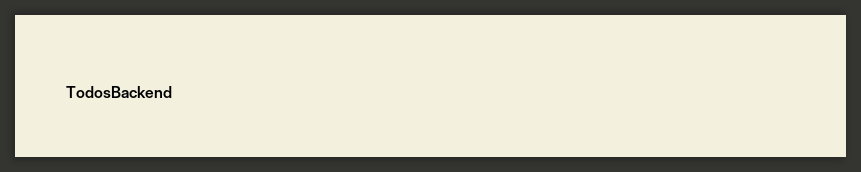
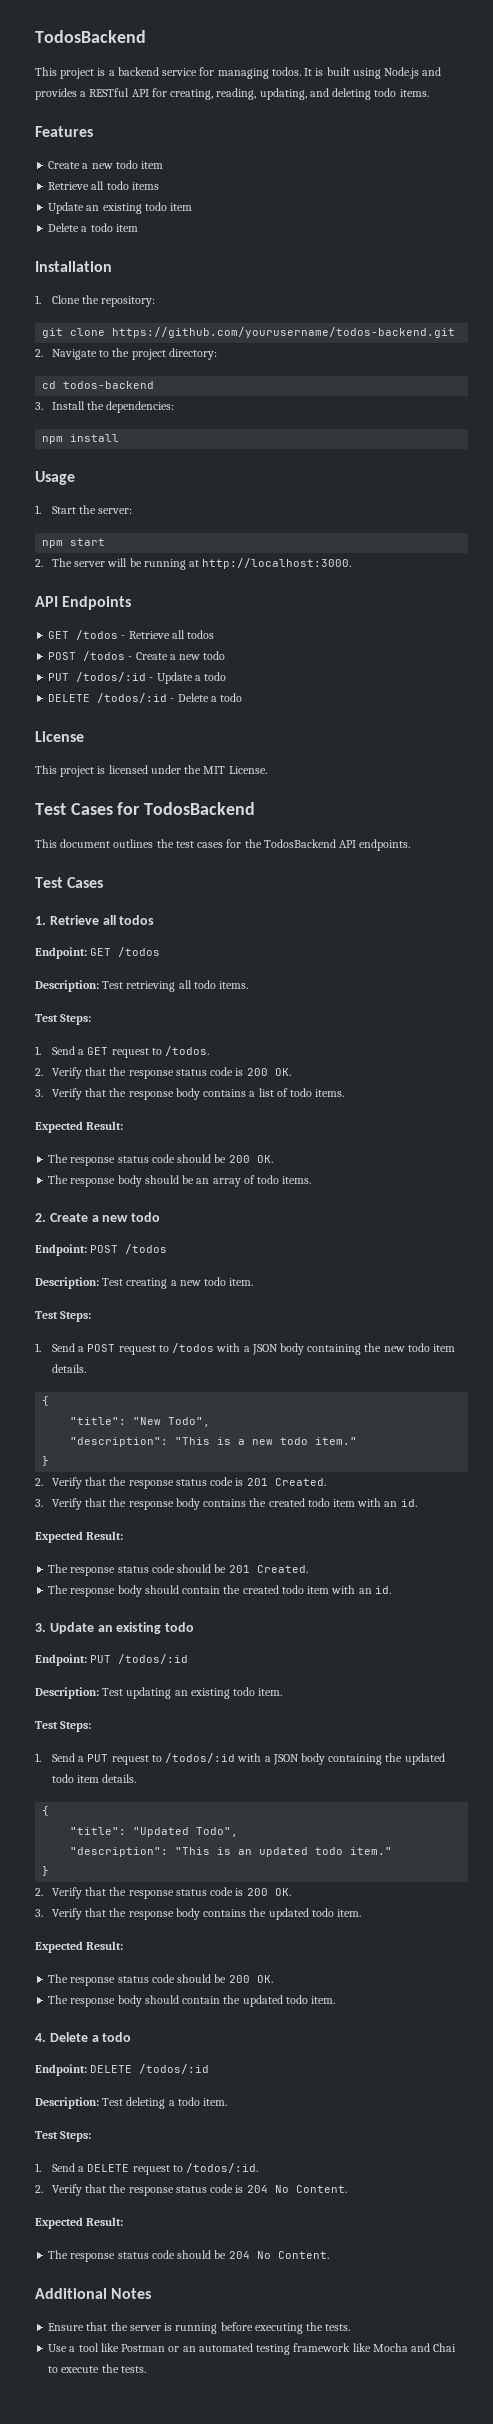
[66,86,172,98] TodosBackend -> [35,30,146,43] [35,67,442,79] [35,88,429,100] [35,126,93,137] [48,160,164,169] [48,181,159,190] [48,202,193,214] [48,223,138,232] [35,261,112,272] [35,295,156,307] [42,327,456,338] [35,348,217,360] [42,381,155,389] [35,401,175,413] [42,434,120,444] [35,471,75,485] [35,505,133,514] [42,538,106,548] [35,558,352,570] [35,596,132,610] [48,630,215,640] [48,651,226,661] [48,672,227,684] [48,693,243,703] [35,731,84,742] [35,765,267,777] [35,802,256,815] [35,839,411,851] [35,877,104,888] [35,915,155,925] [35,947,161,959] [35,980,249,992] [35,1014,92,1025] [35,1046,210,1058] [35,1067,291,1079] [35,1088,345,1100] [35,1121,124,1133] [48,1154,273,1166] [48,1175,312,1187] [35,1212,161,1222] [35,1244,168,1256] [35,1277,254,1289] [35,1311,92,1322] [35,1343,456,1355] [51,1364,86,1373] [42,1396,50,1406] [70,1417,211,1427] [70,1437,358,1447] [42,1456,50,1466] [35,1477,326,1489] [35,1498,417,1510] [35,1531,124,1543] [48,1564,308,1576] [48,1585,391,1597] [35,1622,195,1634] [35,1654,189,1666] [35,1687,283,1699] [35,1721,92,1732] [35,1753,445,1765] [51,1774,137,1783] [42,1806,50,1816] [70,1827,239,1837] [70,1847,393,1857] [42,1866,50,1876] [35,1887,291,1899] [35,1908,361,1920] [35,1941,124,1953] [48,1974,273,1986] [48,1995,336,2007] [35,2032,132,2042] [35,2064,210,2076] [35,2097,228,2109] [35,2131,92,2142] [35,2163,259,2175] [35,2184,347,2196] [35,2217,124,2229] [48,2250,329,2262] [35,2288,152,2299] [48,2322,351,2334] [48,2343,457,2355] [48,2364,146,2373] TodosBackend // This project is a backend service for managing todos. It is built using Node.js and provides a RESTful API for creating, reading, updating, and deleting todo items. // Features // Create a new todo item // Retrieve all todo items // Update an existing todo item // Delete a todo item // Installation // 1. Clone the repository: // git clone https://github.com/yourusername/todos-backend.git // 2. Navigate to the project directory: // cd todos-backend // 3. Install the dependencies: // npm install // Usage // 1. Start the server: // npm start // 2. The server will be running at http://localhost:3000. // API Endpoints // GET /todos - Retrieve all todos // POST /todos - Create a new todo // PUT /todos/:id - Update a todo // DELETE /todos/:id - Delete a todo // License // This project is licensed under the MIT License. // Test Cases for TodosBackend // This document outlines the test cases for the TodosBackend API endpoints. // Test Cases // 1. Retrieve all todos // Endpoint: GET /todos // Description: Test retrieving all todo items. // Test Steps: // 1. Send a GET request to /todos. // 2. Verify that the response status code is 200 OK. // 3. Verify that the response body contains a list of todo items. // Expected Result: // The response status code should be 200 OK. // The response body should be an array of todo items. // 2. Create a new todo // Endpoint: POST /todos // Description: Test creating a new todo item. // Test Steps: // 1. Send a POST request to /todos with a JSON body containing the new todo item details. // { // "title": "New Todo", // "description": "This is a new todo item." // } // 2. Verify that the response status code is 201 Created. // 3. Verify that the response body contains the created todo item with an id. // Expected Result: // The response status code should be 201 Created. // The response body should contain the created todo item with an id. // 3. Update an existing todo // Endpoint: PUT /todos/:id // Description: Test updating an existing todo item. // Test Steps: // 1. Send a PUT request to /todos/:id with a JSON body containing the updated todo item details. // { // "title": "Updated Todo", // "description": "This is an updated todo item." // } // 2. Verify that the response status code is 200 OK. // 3. Verify that the response body contains the updated todo item. // Expected Result: // The response status code should be 200 OK. // The response body should contain the updated todo item. // 4. Delete a todo // Endpoint: DELETE /todos/:id // Description: Test deleting a todo item. // Test Steps: // 1. Send a DELETE request to /todos/:id. // 2. Verify that the response status code is 204 No Content. // Expected Result: // The response status code should be 204 No Content. // Additional Notes // Ensure that the server is running before executing the tests. // Use a tool like Postman or an automated testing framework like Mocha and Chai to execute the tests.

